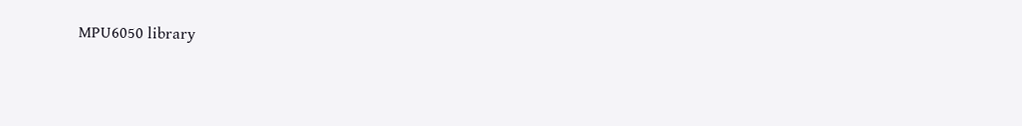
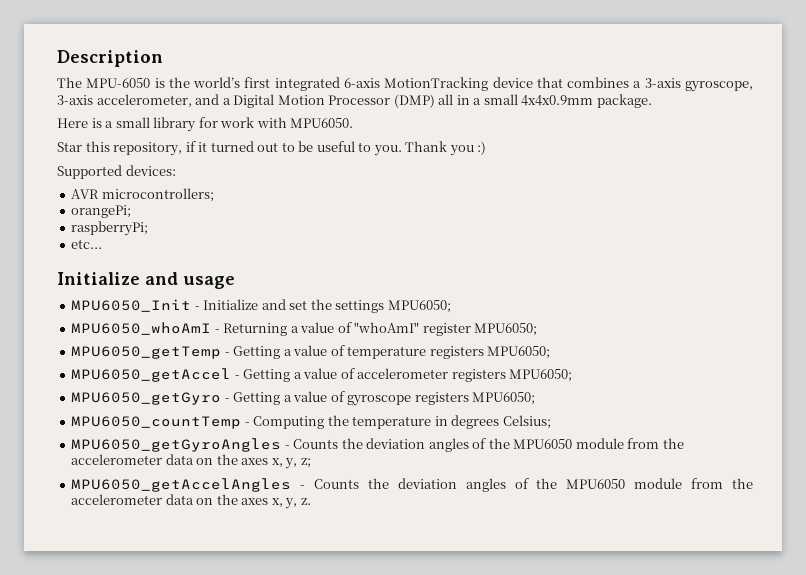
[78,26,197,44] MPU6050 library -> [57,50,163,67] [57,77,754,92] [57,94,652,108] [57,117,354,132] [57,141,487,156] [57,165,176,179] [71,188,214,202] [71,205,132,218] [71,221,149,236] [71,239,103,249] [57,272,235,289] [71,299,451,313] [71,322,538,336] [71,345,551,359] [71,368,573,382] [71,391,536,406] [71,415,551,429] [71,438,684,452] [71,454,311,469] [71,478,753,492] [71,494,311,509] Description // The MPU-6050 is the world’s first integrated 6-axis MotionTracking device that combines a 3-axis gyroscope, 3-axis accelerometer, and a Digital Motion Processor (DMP) all in a small 4x4x0.9mm package. // Here is a small library for work with MPU6050. // Star this repository, if it turned out to be useful to you. Thank you :) // Supported devices: // AVR microcontrollers; // orangePi; // raspberryPi; // etc... // Initialize and usage // MPU6050_Init - Initialize and set the settings MPU6050; // MPU6050_whoAmI - Returning a value of "whoAmI" register MPU6050; // MPU6050_getTemp - Getting a value of temperature registers MPU6050; // MPU6050_getAccel - Getting a value of accelerometer registers MPU6050; // MPU6050_getGyro - Getting a value of gyroscope registers MPU6050; // MPU6050_countTemp - Computing the temperature in degrees Celsius; // MPU6050_getGyroAngles - Counts the deviation angles of the MPU6050 module from the accelerometer data on the axes x, y, z; // MPU6050_getAccelAngles - Counts the deviation angles of the MPU6050 module from the accelerometer data on the axes x, y, z.

